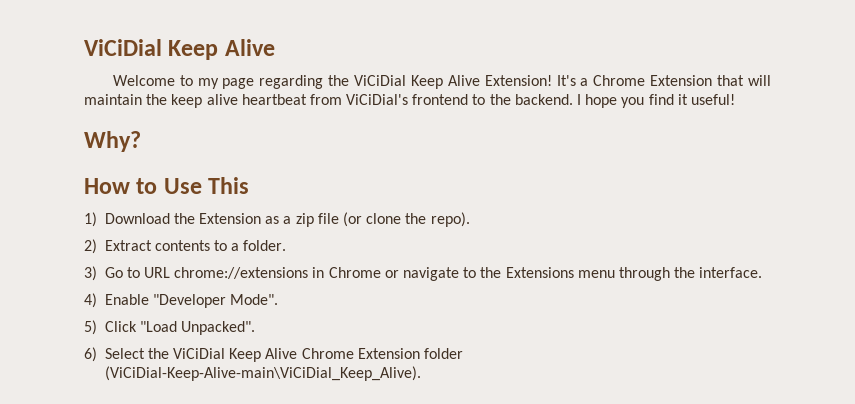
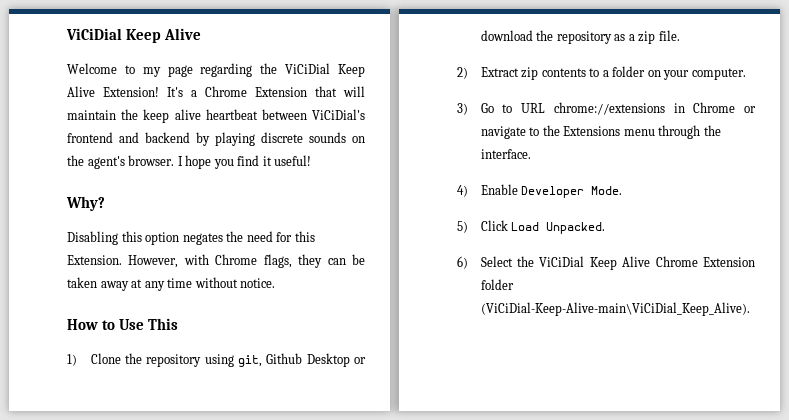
[309,94,342,105] from -> [261,109,307,120] between
[472,94,573,105] to the backend. -> [119,132,365,146] [67,155,175,169] and backend by playing discrete sounds on the agent's browser.
(141, 141) none -> [67,231,315,245] [67,254,365,268] [67,277,276,291] // Disabling this option negates the need for this Extension. However, with Chrome flags, they can be taken away at any time without notice.
[104,212,470,227] Download the Extension as a zip file (or clone the repo). -> [90,353,366,367] [480,30,680,44] Clone the repository using git, Github Desktop or download the repository as a zip file.
(152, 245) none -> [521,67,539,80] zip
[243,240,287,251] folder. -> [612,66,746,80] folder on your computer.
[152,294,279,308] "Developer Mode". -> [521,186,623,198] Developer Mode.
[139,321,256,335] "Load Unpacked". -> [511,222,606,234] Load Unpacked.

